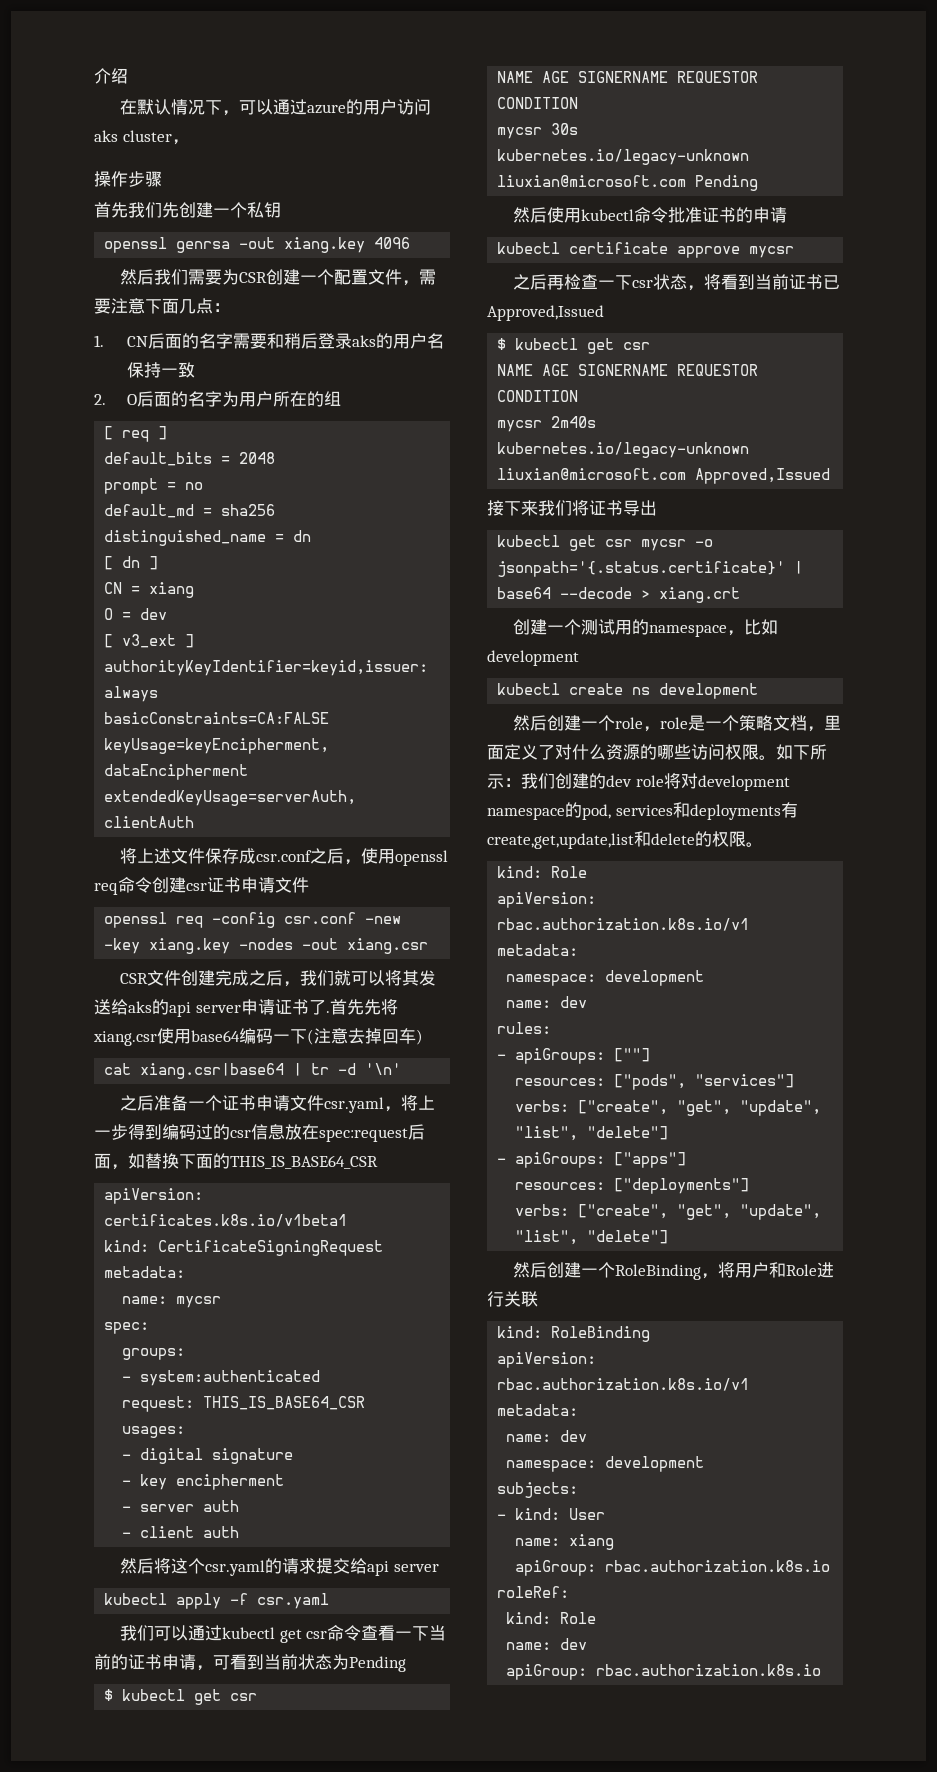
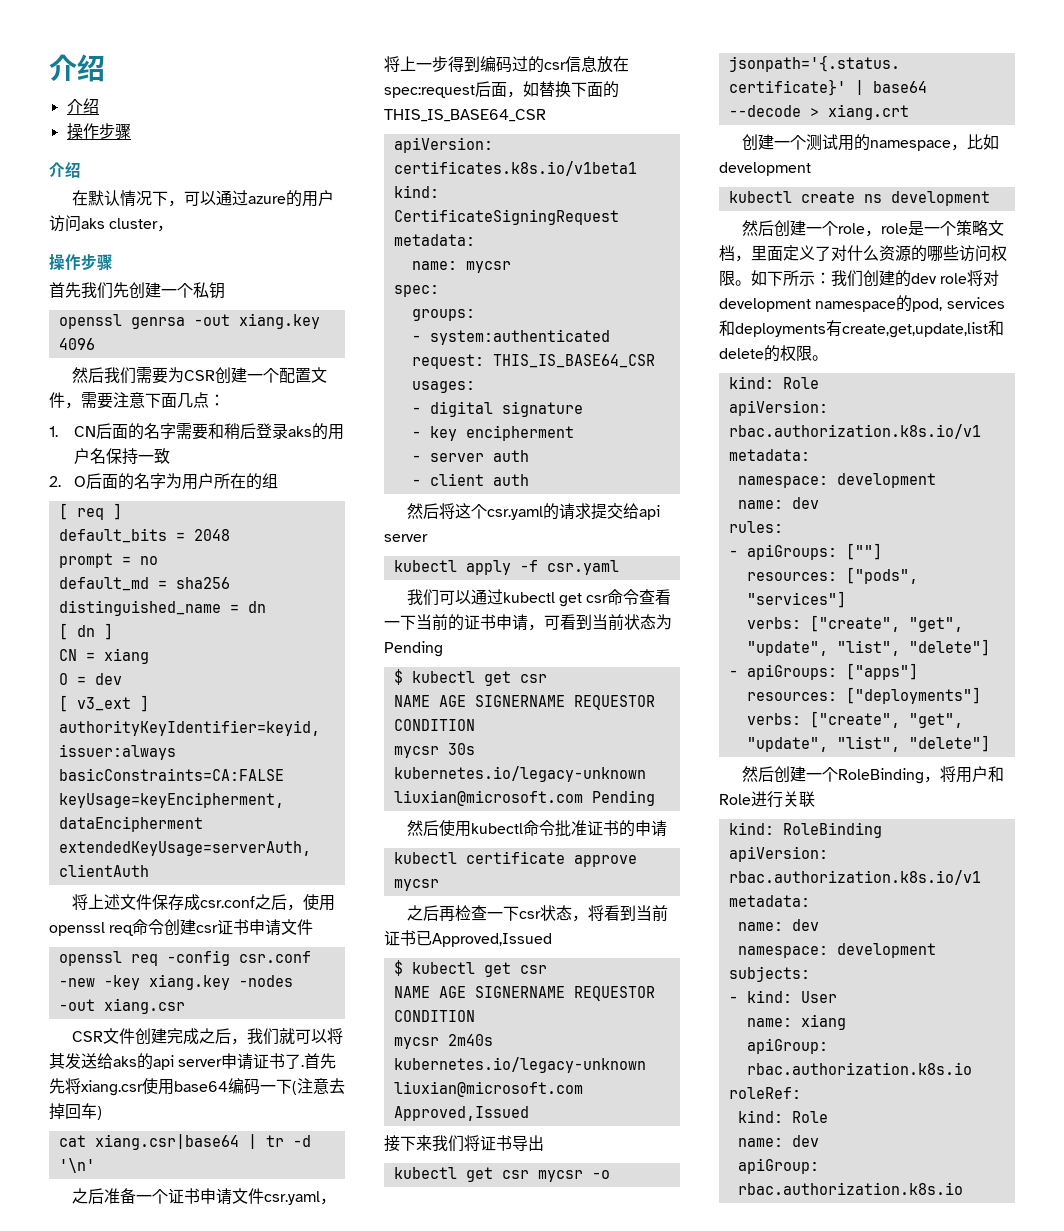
[94,68,128,84] 介绍 -> [49,54,105,82] [66,98,99,114] [66,123,131,140] [49,162,81,178] 介绍 // 介绍 // 操作步骤 // 介绍

